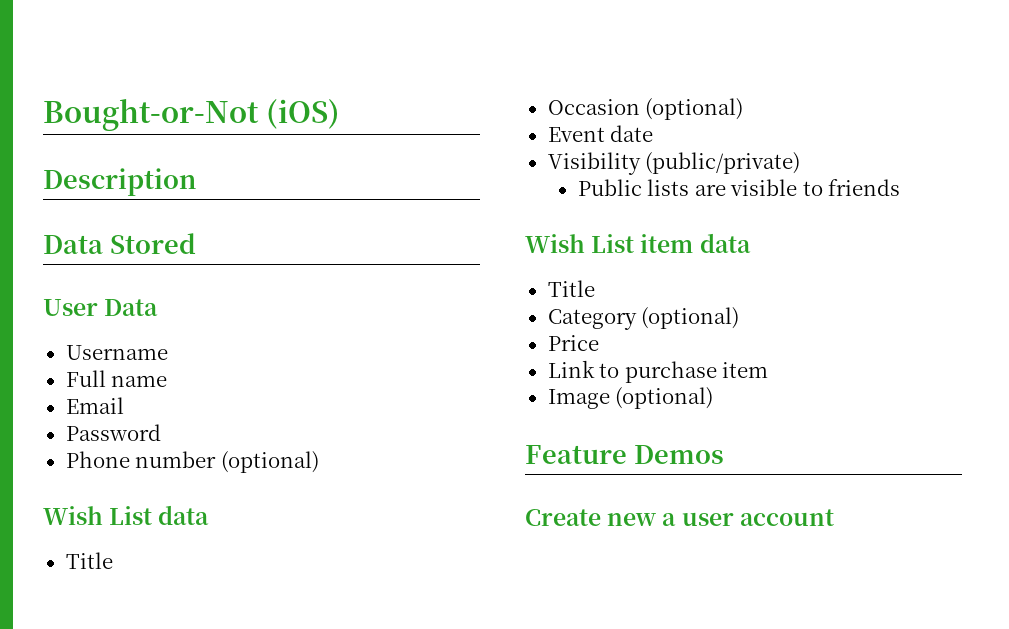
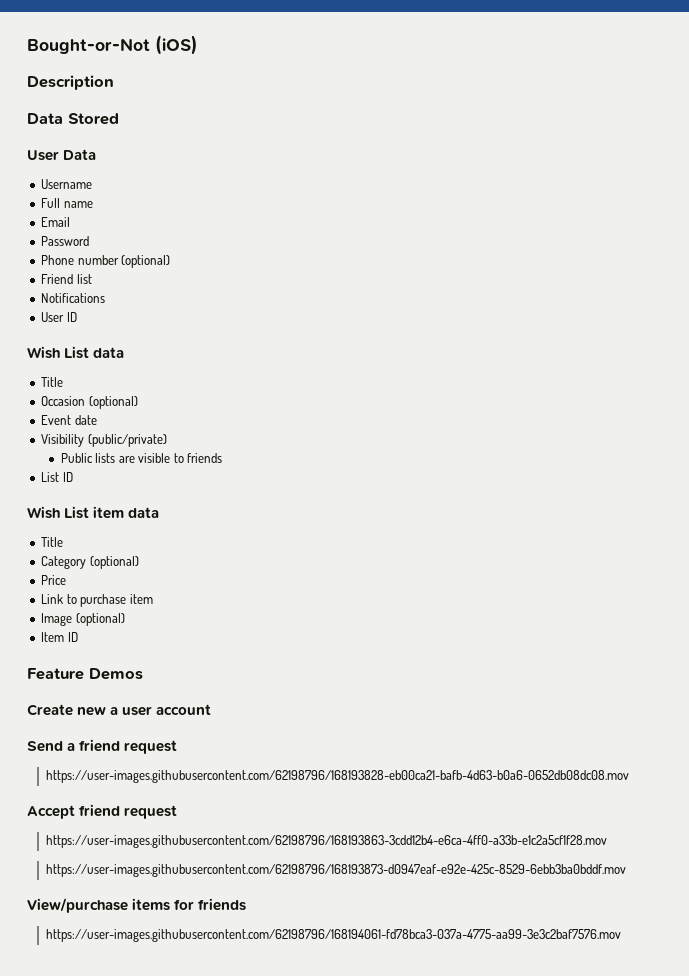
(319, 462) none -> [41,274,92,284] [41,293,106,303] [41,312,77,322] // Friend list // Notifications // User ID
(901, 187) none -> [41,472,73,482] // List ID
(714, 398) none -> [41,632,78,642] // Item ID
(834, 517) none -> [27,739,178,754] [46,770,630,783] [27,804,178,819] [46,835,608,848] [46,864,627,877] [27,898,247,913] [46,929,622,942] // Send a friend request // https://user-images.githubusercontent.com/62198796/168193828-eb00ca21-bafb-4d63-b0a6-0652db08dc08.mov // Accept friend request // https://user-images.githubusercontent.com/62198796/168193863-3cdd12b4-e6ca-4ff0-a33b-e1c2a5cf1f28.mov // https://user-images.githubusercontent.com/62198796/168193873-d0947eaf-e92e-425c-8529-6ebb3ba0bddf.mov // View/purchase items for friends // https://user-images.githubusercontent.com/62198796/168194061-fd78bca3-037a-4775-aa99-3e3c2baf7576.mov

